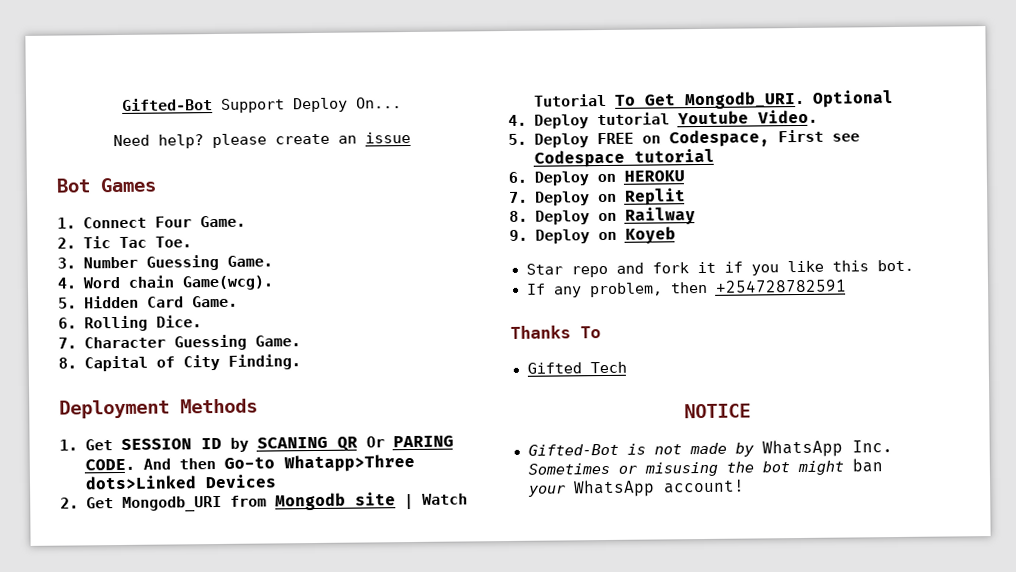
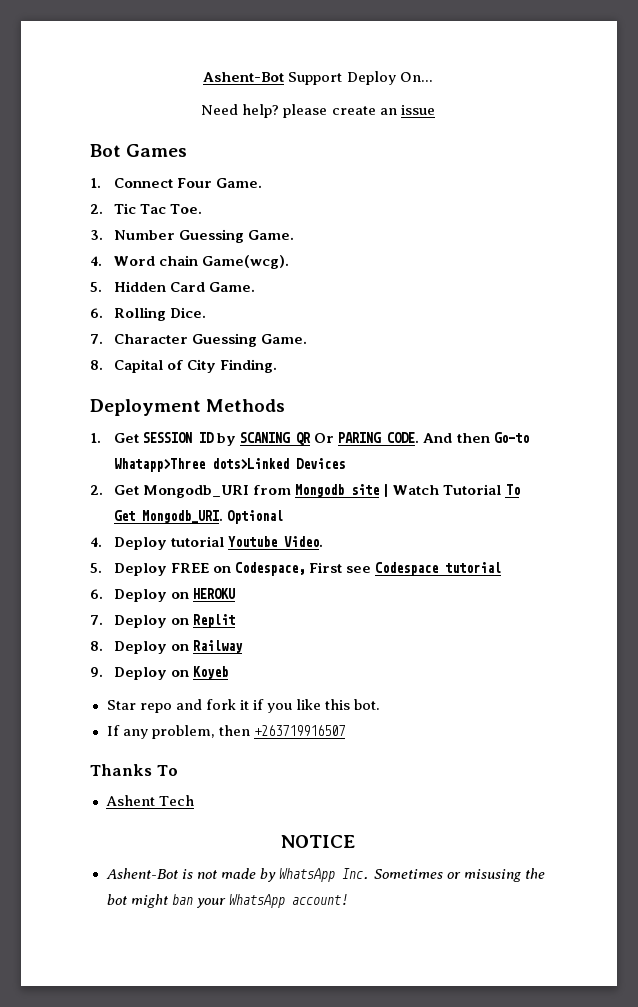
[122,98,213,111] Gifted-Bot -> [203,72,285,82] Ashent-Bot
[714,279,847,293] +254728782591 -> [253,725,345,736] +263719916507
[526,362,582,374] Gifted -> [105,795,155,806] Ashent
[527,443,619,456] Gifted-Bot -> [105,868,178,879] Ashent-Bot

